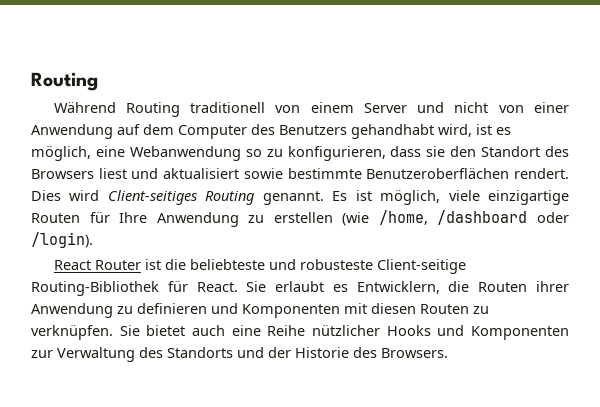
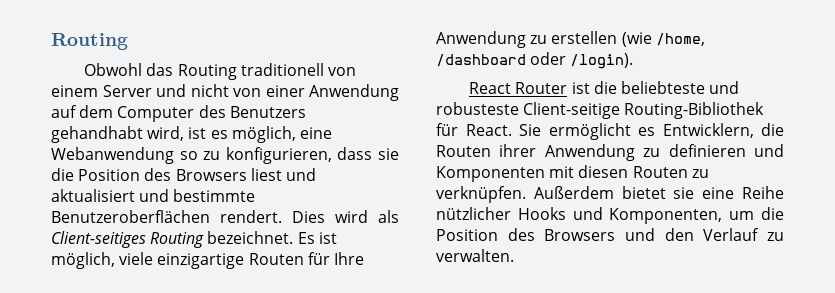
[53,102,116,113] Während -> [84,63,174,76] Obwohl das
[450,146,541,157] den Standort -> [51,168,141,181] die Position
[243,168,283,179] sowie -> [139,189,170,202] und
(100, 195) none -> [378,210,399,223] als
[262,191,324,205] genannt. -> [207,231,294,244] bezeichnet.
[275,281,325,292] erlaubt -> [548,123,631,140] ermöglicht
[119,325,225,336] Sie bietet auch -> [533,186,695,199] Außerdem bietet sie
[471,326,569,340] [31,347,448,362] Komponenten zur Verwaltung des Standorts und der Historie des Browsers. -> [609,207,784,224] [436,228,784,241] [436,249,514,262] Komponenten, um die Position des Browsers und den Verlauf zu verwalten.

